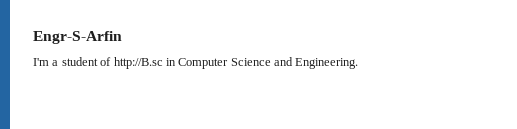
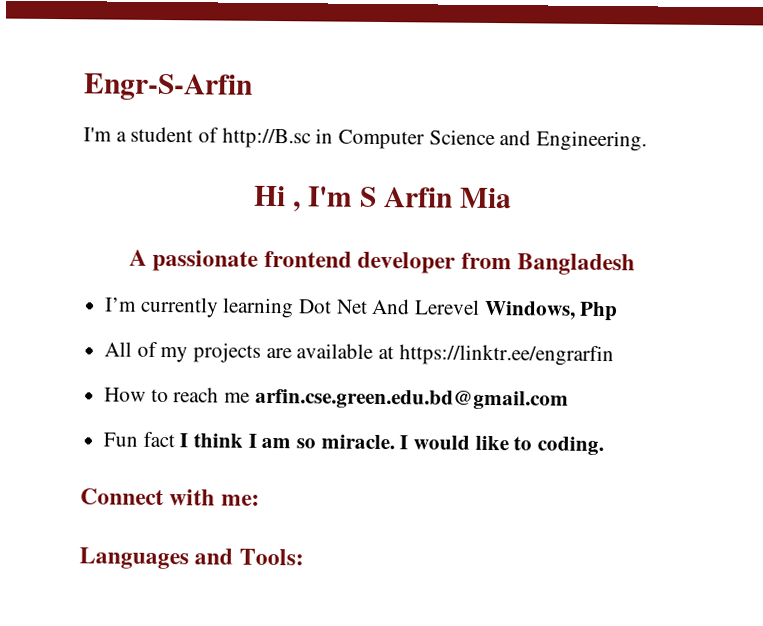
(359, 63) none -> [253,185,512,213] [129,249,635,276] [105,296,619,322] [104,341,614,367] [104,387,569,410] [103,431,605,456] [80,488,260,506] [79,547,304,570] // Hi , I'm S Arfin Mia // A passionate frontend developer from Bangladesh // I’m currently learning Dot Net And Lerevel Windows, Php // All of my projects are available at https://linktr.ee/engrarfin // How to reach me arfin.cse.green.edu.bd@gmail.com // Fun fact I think I am so miracle. I would like to coding. // Connect with me: // Languages and Tools:

